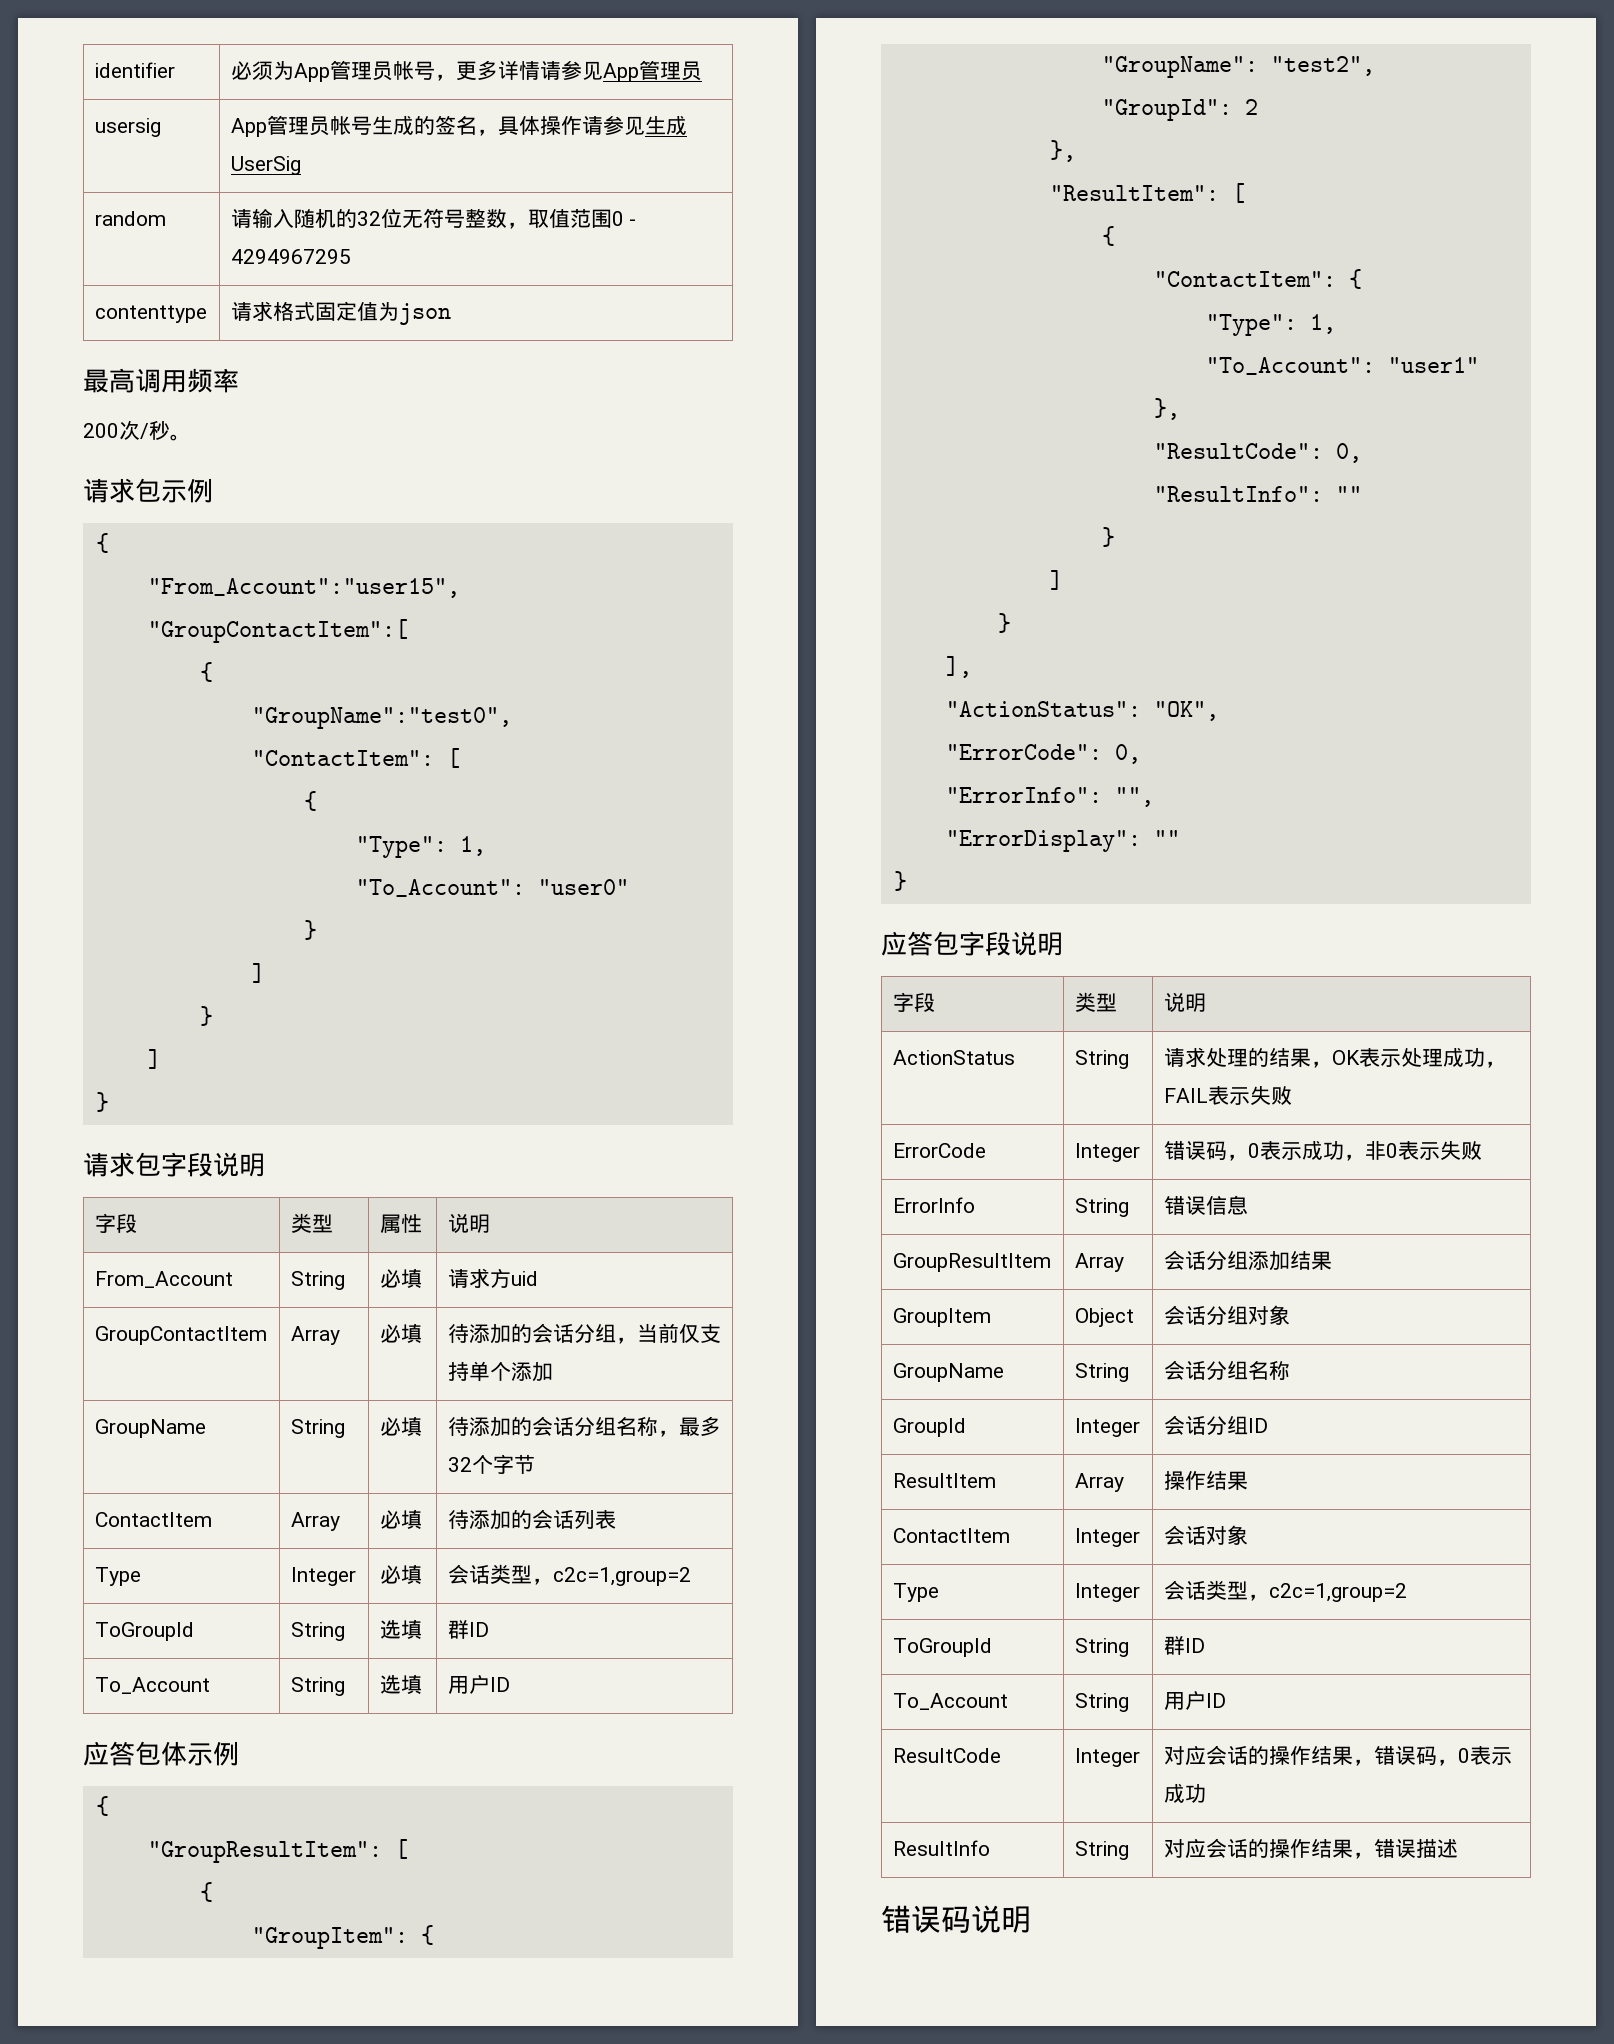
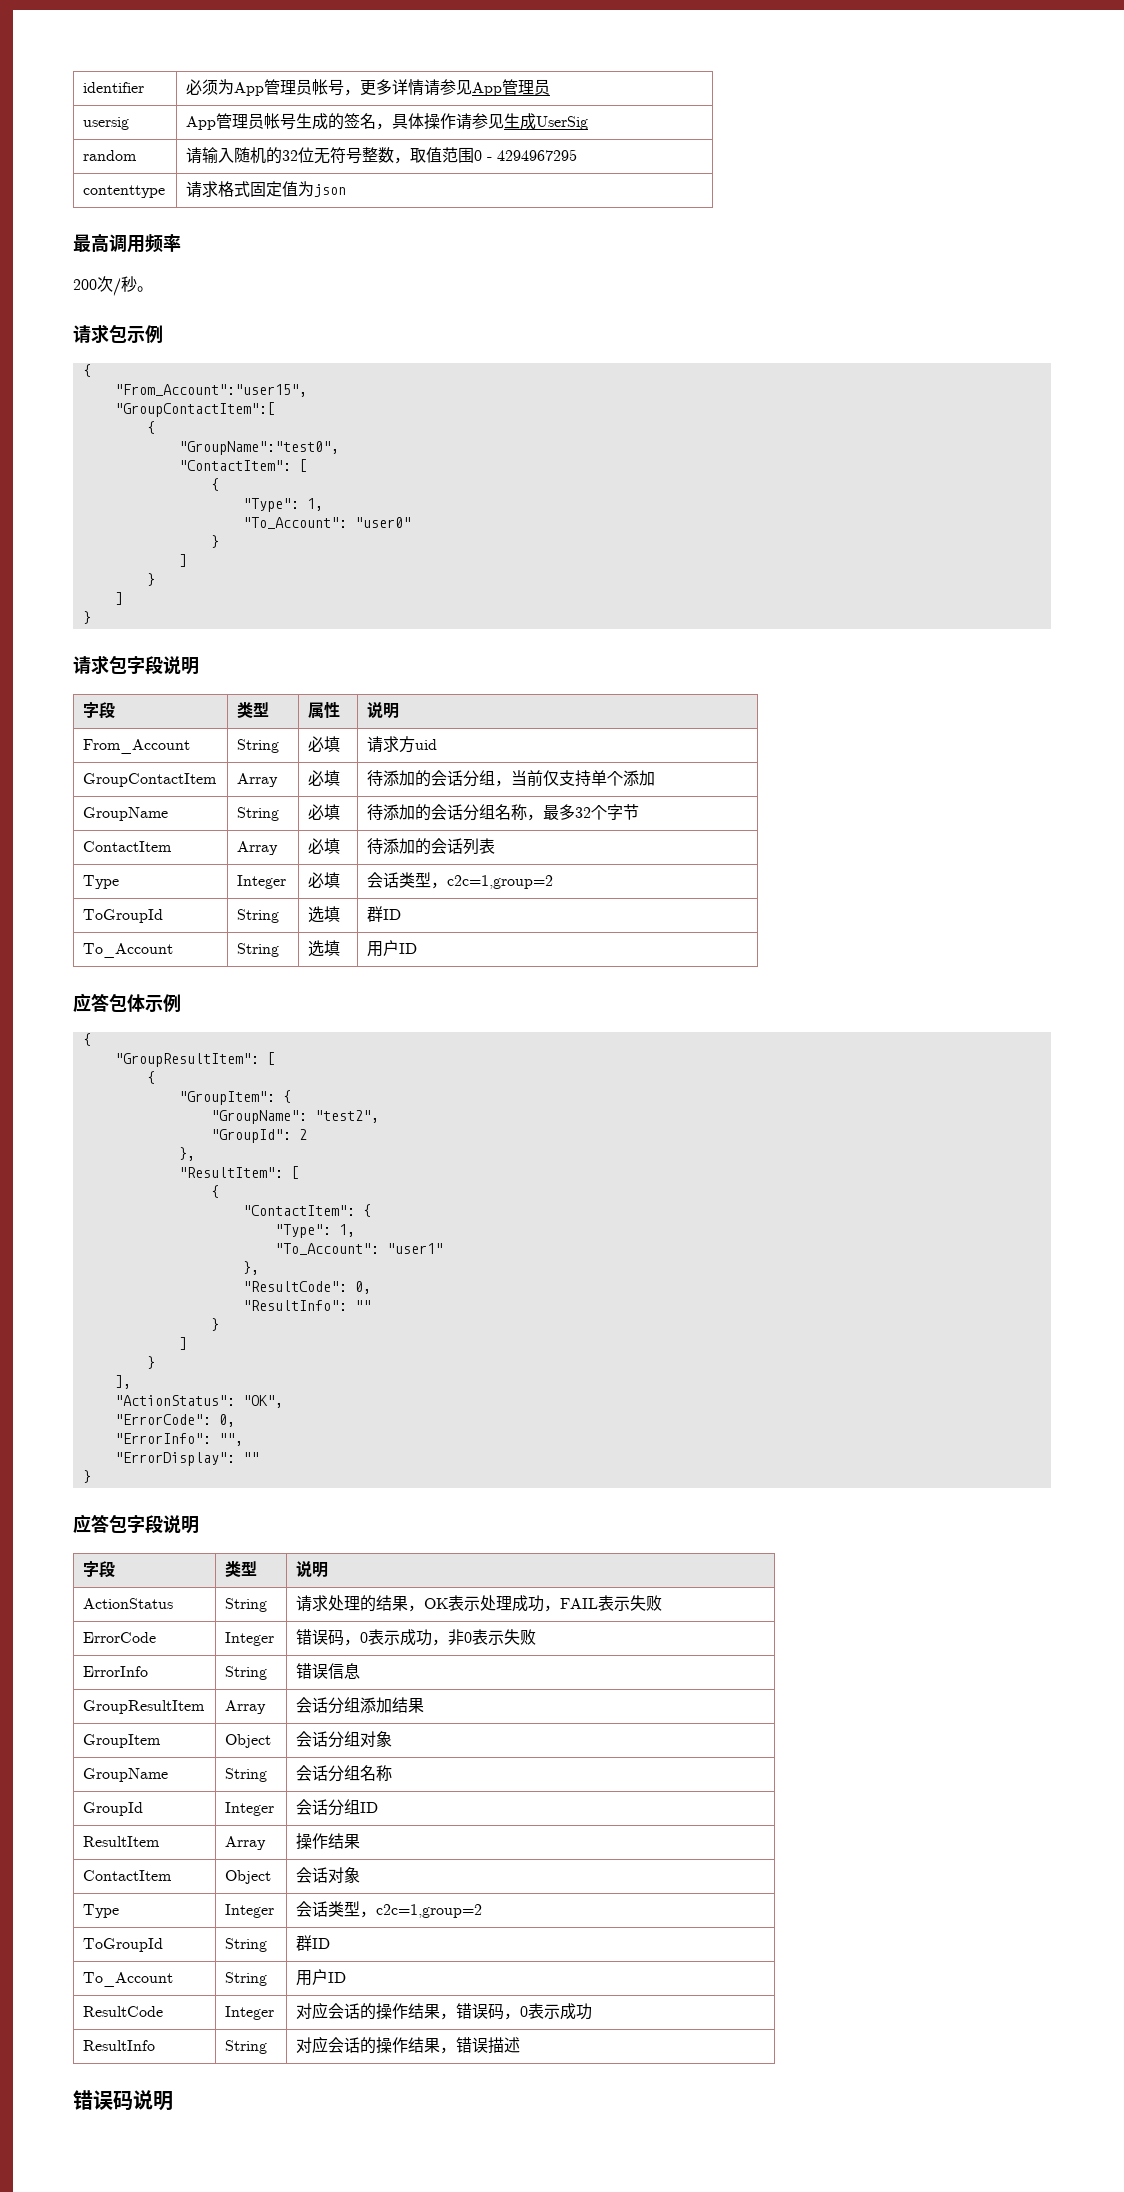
[1074,1528,1140,1547] Integer -> [225,1870,272,1884] Object

